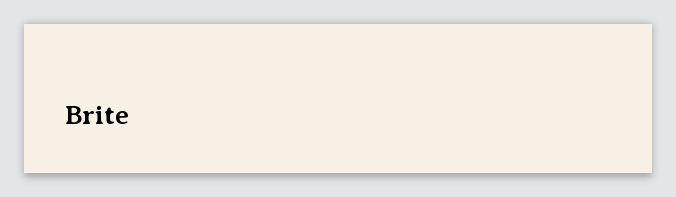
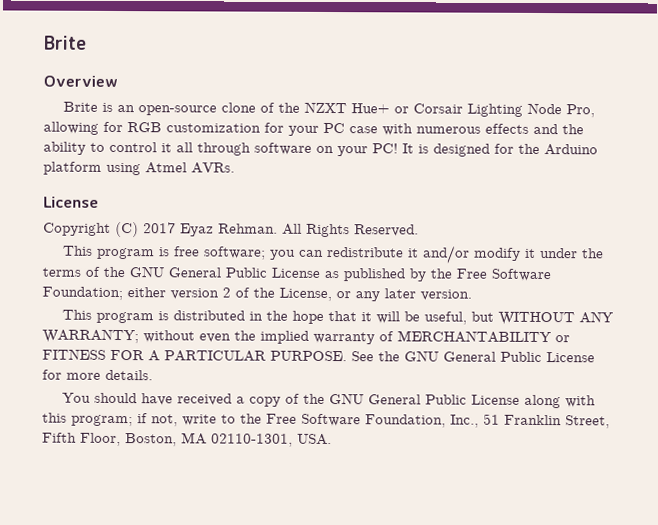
[65,106,129,124] Brite -> [43,35,87,50] [43,75,117,87] [62,101,595,118] [43,121,584,136] [43,141,598,157] [43,161,235,176] [43,196,99,208] [43,221,419,238] [62,245,604,264] [42,266,551,282] [42,286,472,302] [61,309,614,326] [42,328,570,345] [42,348,595,363] [42,369,153,381] [61,392,596,409] [42,412,610,429] [42,432,332,447] Brite // Overview // Brite is an open-source clone of the NZXT Hue+ or Corsair Lighting Node Pro, allowing for RGB customization for your PC case with numerous effects and the ability to control it all through software on your PC! It is designed for the Arduino platform using Atmel AVRs. // License // Copyright (C) 2017 Eyaz Rehman. All Rights Reserved. // This program is free software; you can redistribute it and/or modify it under the terms of the GNU General Public License as published by the Free Software Foundation; either version 2 of the License, or any later version. // This program is distributed in the hope that it will be useful, but WITHOUT ANY WARRANTY; without even the implied warranty of MERCHANTABILITY or FITNESS FOR A PARTICULAR PURPOSE. See the GNU General Public License for more details. // You should have received a copy of the GNU General Public License along with this program; if not, write to the Free Software Foundation, Inc., 51 Franklin Street, Fifth Floor, Boston, MA 02110-1301, USA.

